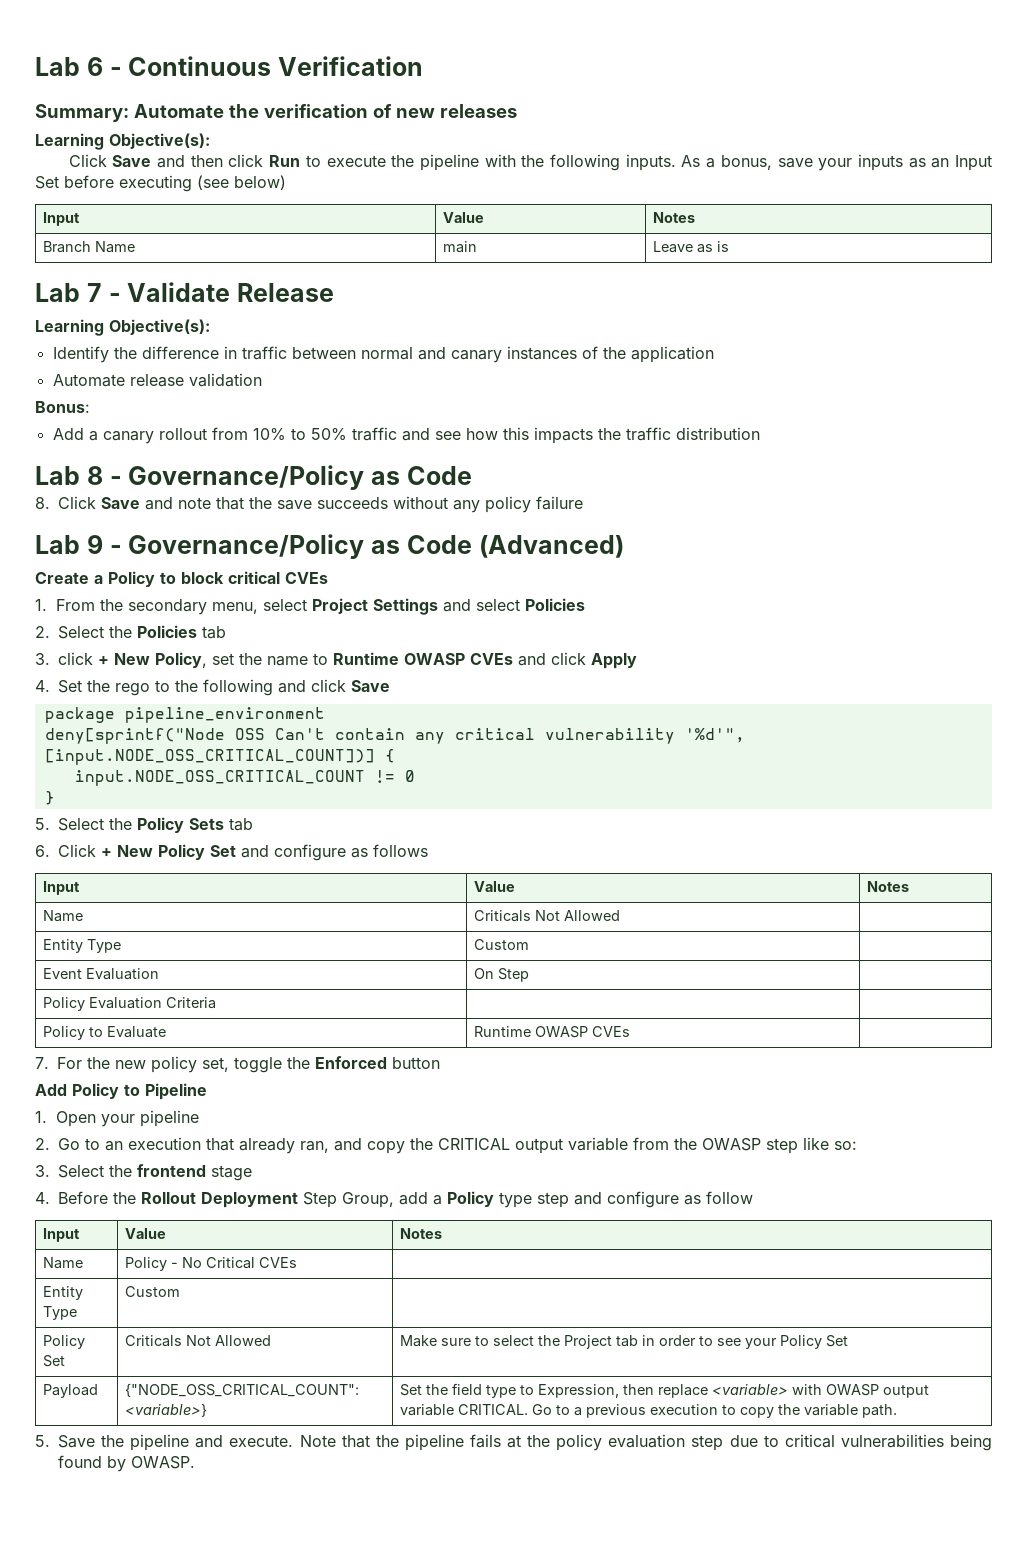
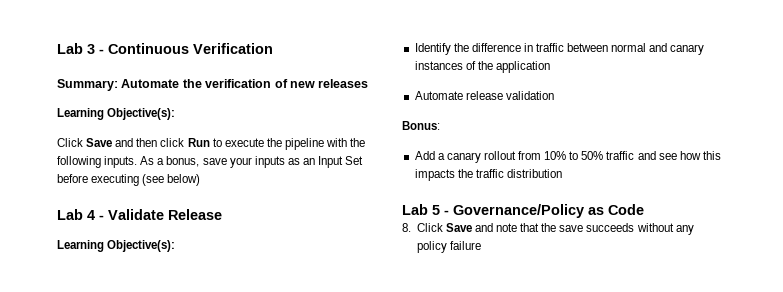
[35,57,103,76] Lab 6 -> [57,43,95,54] Lab 3
[42,212,80,226] [442,212,484,223] [652,212,695,223] [42,241,135,253] [442,241,477,253] [652,241,729,253] [35,283,102,302] // Input | Value | Notes // Branch Name | main | Leave as is // Lab 7 -> [57,209,95,220] // Lab 4
[86,466,103,485] 8 -> [432,205,440,215] 5
[35,534,624,559] [35,571,328,587] [35,598,585,615] [35,625,226,639] [35,652,637,669] [35,679,390,696] [44,707,325,723] [44,728,745,744] [44,749,395,765] [74,770,415,786] [44,791,55,805] [35,817,253,833] [35,844,428,861] [42,881,80,895] [473,881,515,892] [866,881,909,892] [42,910,83,922] [473,910,620,922] [42,939,121,953] [473,939,529,950] [42,968,159,980] [473,968,529,982] [42,997,216,1011] [42,1026,166,1040] [473,1026,630,1038] [35,1056,440,1073] [35,1083,207,1100] [35,1110,199,1127] [35,1137,857,1154] [35,1164,252,1181] [35,1191,753,1208] [42,1228,80,1242] [124,1228,166,1239] [399,1228,442,1239] [42,1257,83,1269] [124,1257,297,1271] [42,1286,83,1300] [42,1306,77,1320] [124,1286,180,1297] [42,1335,85,1349] [42,1355,65,1367] [124,1335,271,1347] [399,1335,848,1349] [42,1384,98,1398] [124,1383,359,1397] [124,1403,207,1417] [399,1383,929,1398] [399,1404,897,1418] [35,1434,992,1451] [58,1455,195,1472] // Lab 9 - Governance/Policy as Code (Advanced) // Create a Policy to block critical CVEs // 1. From the secondary menu, select Project Settings and select Policies // 2. Select the Policies tab // 3. click + New Policy, set the name to Runtime OWASP CVEs and click Apply // 4. Set the rego to the following and click Save // package pipeline_environment // deny[sprintf("Node OSS Can't contain any critical vulnerability '%d'", [input.NODE_OSS_CRITICAL_COUNT])] { // input.NODE_OSS_CRITICAL_COUNT != 0 // } // 5. Select the Policy Sets tab // 6. Click + New Policy Set and configure as follows // Input | Value | Notes // Name | Criticals Not Allowed | // Entity Type | Custom | // Event Evaluation | On Step | // Policy Evaluation Criteria | | // Policy to Evaluate | Runtime OWASP CVEs | // 7. For the new policy set, toggle the Enforced button // Add Policy to Pipeline // 1. Open your pipeline // 2. Go to an execution that already ran, and copy the CRITICAL output variable from the OWASP step like so: // 3. Select the frontend stage // 4. Before the Rollout Deployment Step Group, add a Policy type step and configure as follow // Input | Value | Notes // Name | Policy - No Critical CVEs | // Entity Type | Custom | // Policy Set | Criticals Not Allowed | Make sure to select the Project tab in order to see your Policy Set // Payload | {"NODE_OSS_CRITICAL_COUNT": <variable>} | Set the field type to Expression, then replace <variable> with OWASP output variable CRITICAL. Go to a previous execution to copy the variable path. // 5. Save the pipeline and execute. Note that the pipeline fails at the policy evaluation step due to critical vulnerabilities being found by OWASP. -> (481, 245) none

